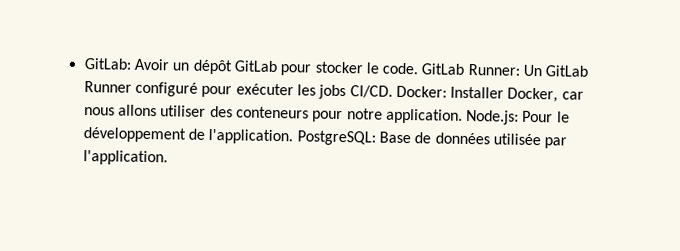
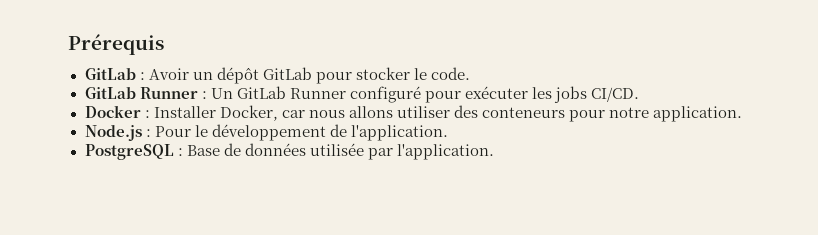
[83,58,132,70] GitLab: -> [68,34,164,55] [84,68,145,80] Prérequis // GitLab :
[421,63,520,76] GitLab Runner: -> [84,87,207,99] // GitLab Runner :
[395,85,447,98] Docker: -> [84,105,150,118] // Docker :
[466,109,520,125] Node.js: -> [84,125,151,141] // Node.js :
[296,130,376,146] PostgreSQL: -> [84,144,183,160] // PostgreSQL :

